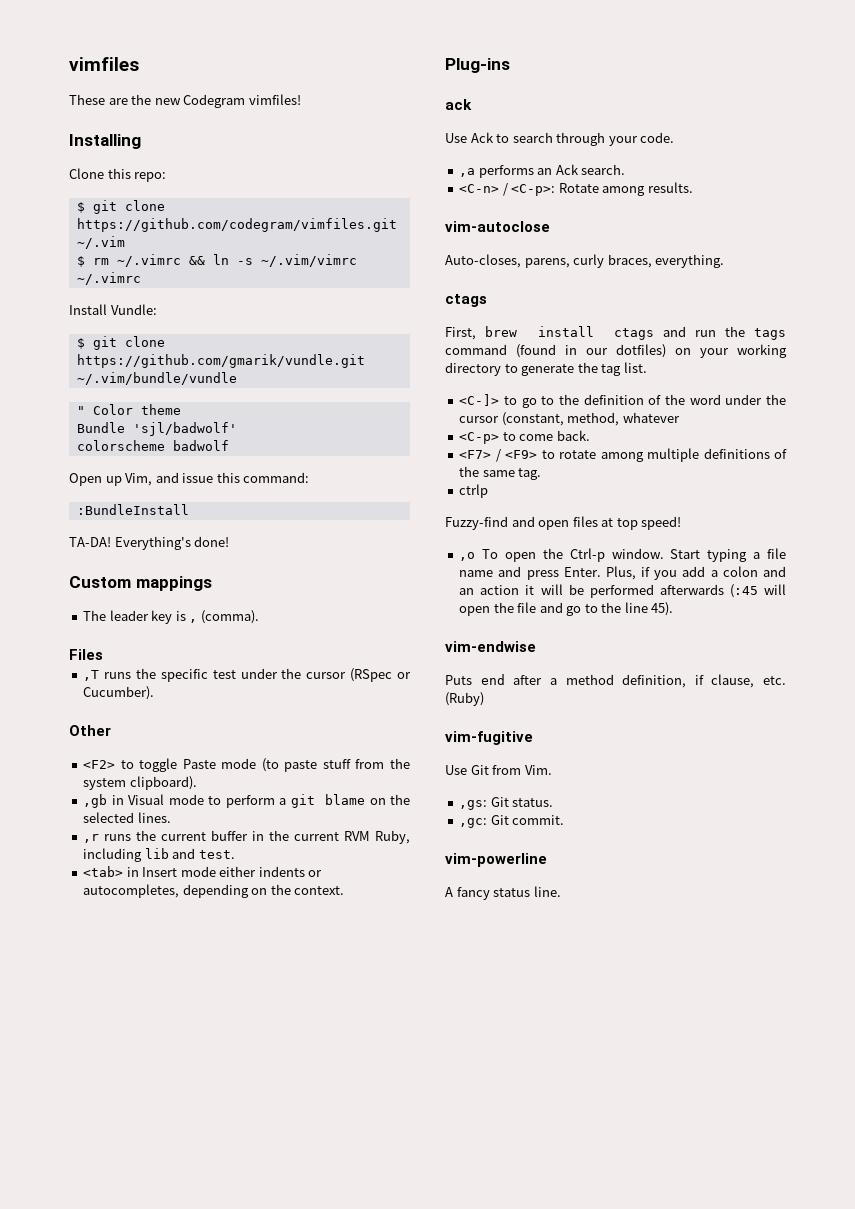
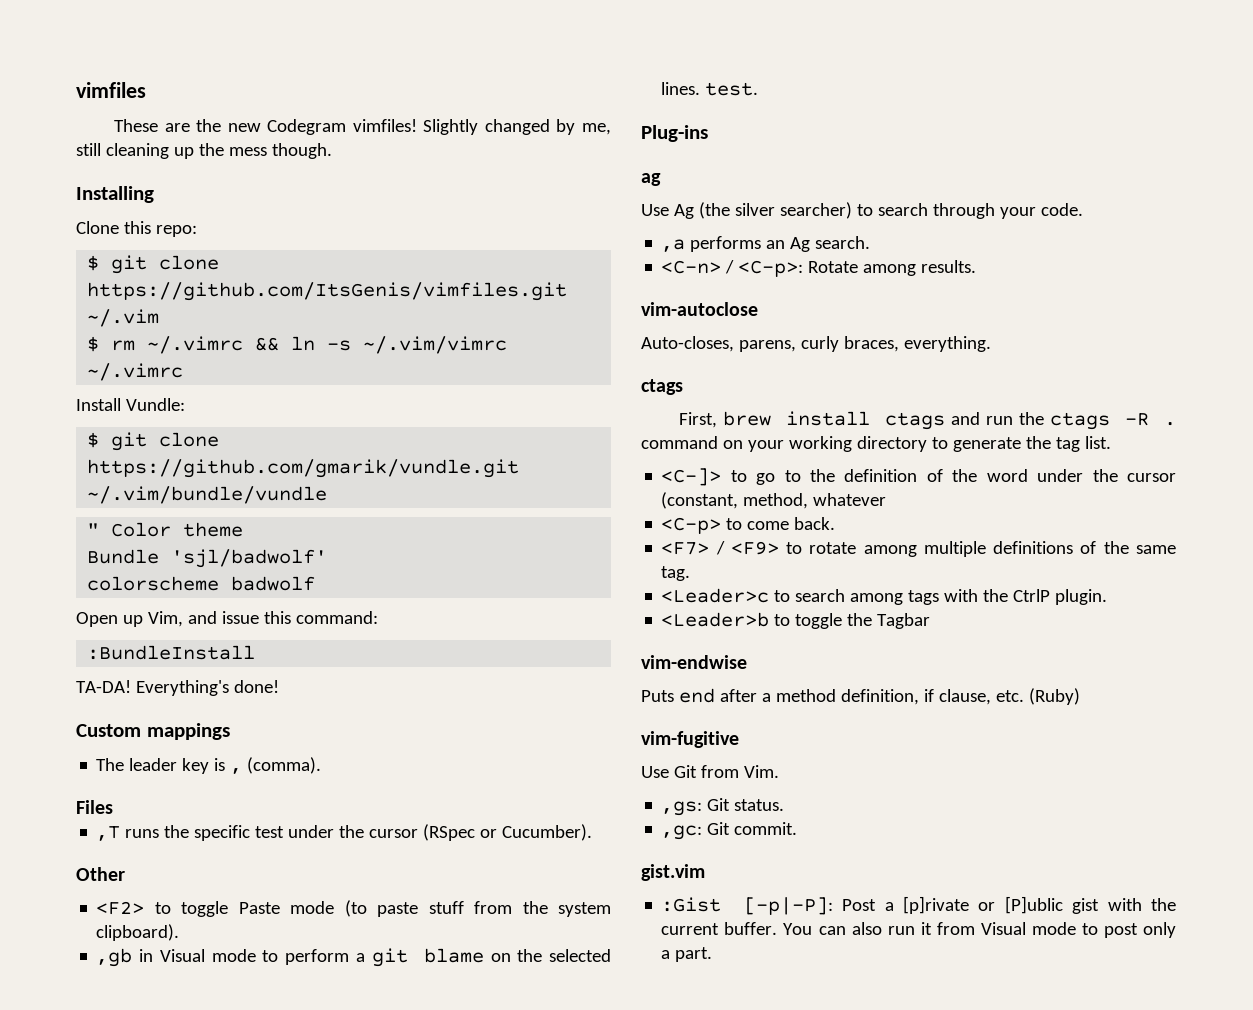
(301, 99) none -> [423,119,611,135] [76,143,332,159] Slightly changed by me, still cleaning up the mess though.
[76,218,397,232] https://github.com/codegram/vimfiles.git -> [87,282,568,301] https://github.com/ItsGenis/vimfiles.git
[83,830,410,844] [83,848,235,862] [83,866,323,877] [83,884,345,898] // ,r runs the current buffer in the current RVM Ruby, including lib and test. // <tab> in Insert mode either indents or autocompletes, depending on the context. -> [705,82,759,96] test.
[445,99,472,110] [445,132,494,143] ack // Use Ack -> [641,173,661,186] [641,202,852,219] ag // Use Ag (the silver searcher)
[555,164,579,175] Ack -> [790,237,811,252] Ag
[754,328,786,340] [445,344,666,358] tags command (found in our dotfiles) -> [1050,412,1176,430] [641,436,718,449] ctags -R . command
[459,484,489,498] [445,516,682,530] [459,548,786,562] [459,566,786,580] [459,584,786,598] [459,602,674,616] ctrlp // Fuzzy-find and open files at top speed! // ,o To open the Ctrl-p window. Start typing a file name and press Enter. Plus, if you add a colon and an action it will be performed afterwards (:45 will open the file and go to the line 45). -> [661,588,1108,605] [661,612,931,629] <Leader>c to search among tags with the CtrlP plugin. // <Leader>b to toggle the Tagbar
[445,853,547,867] [445,886,561,900] vim-powerline // A fancy status line. -> [641,864,705,881] [661,896,1176,915] [661,922,1176,938] [661,947,713,962] gist.vim // :Gist [-p|-P]: Post a [p]rivate or [P]ublic gist with the current buffer. You can also run it from Visual mode to post only a part.

